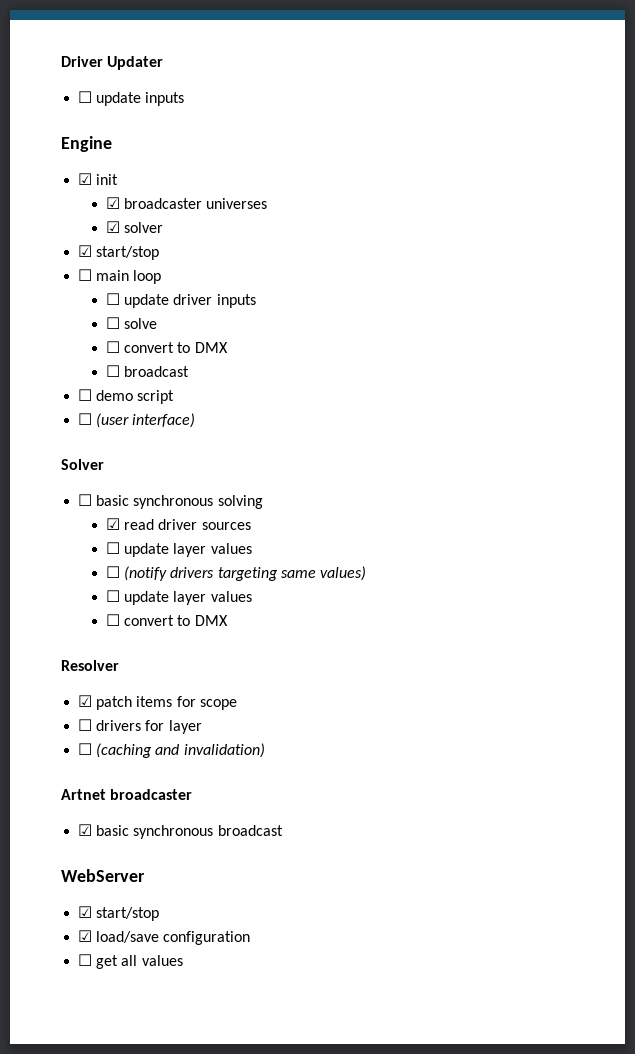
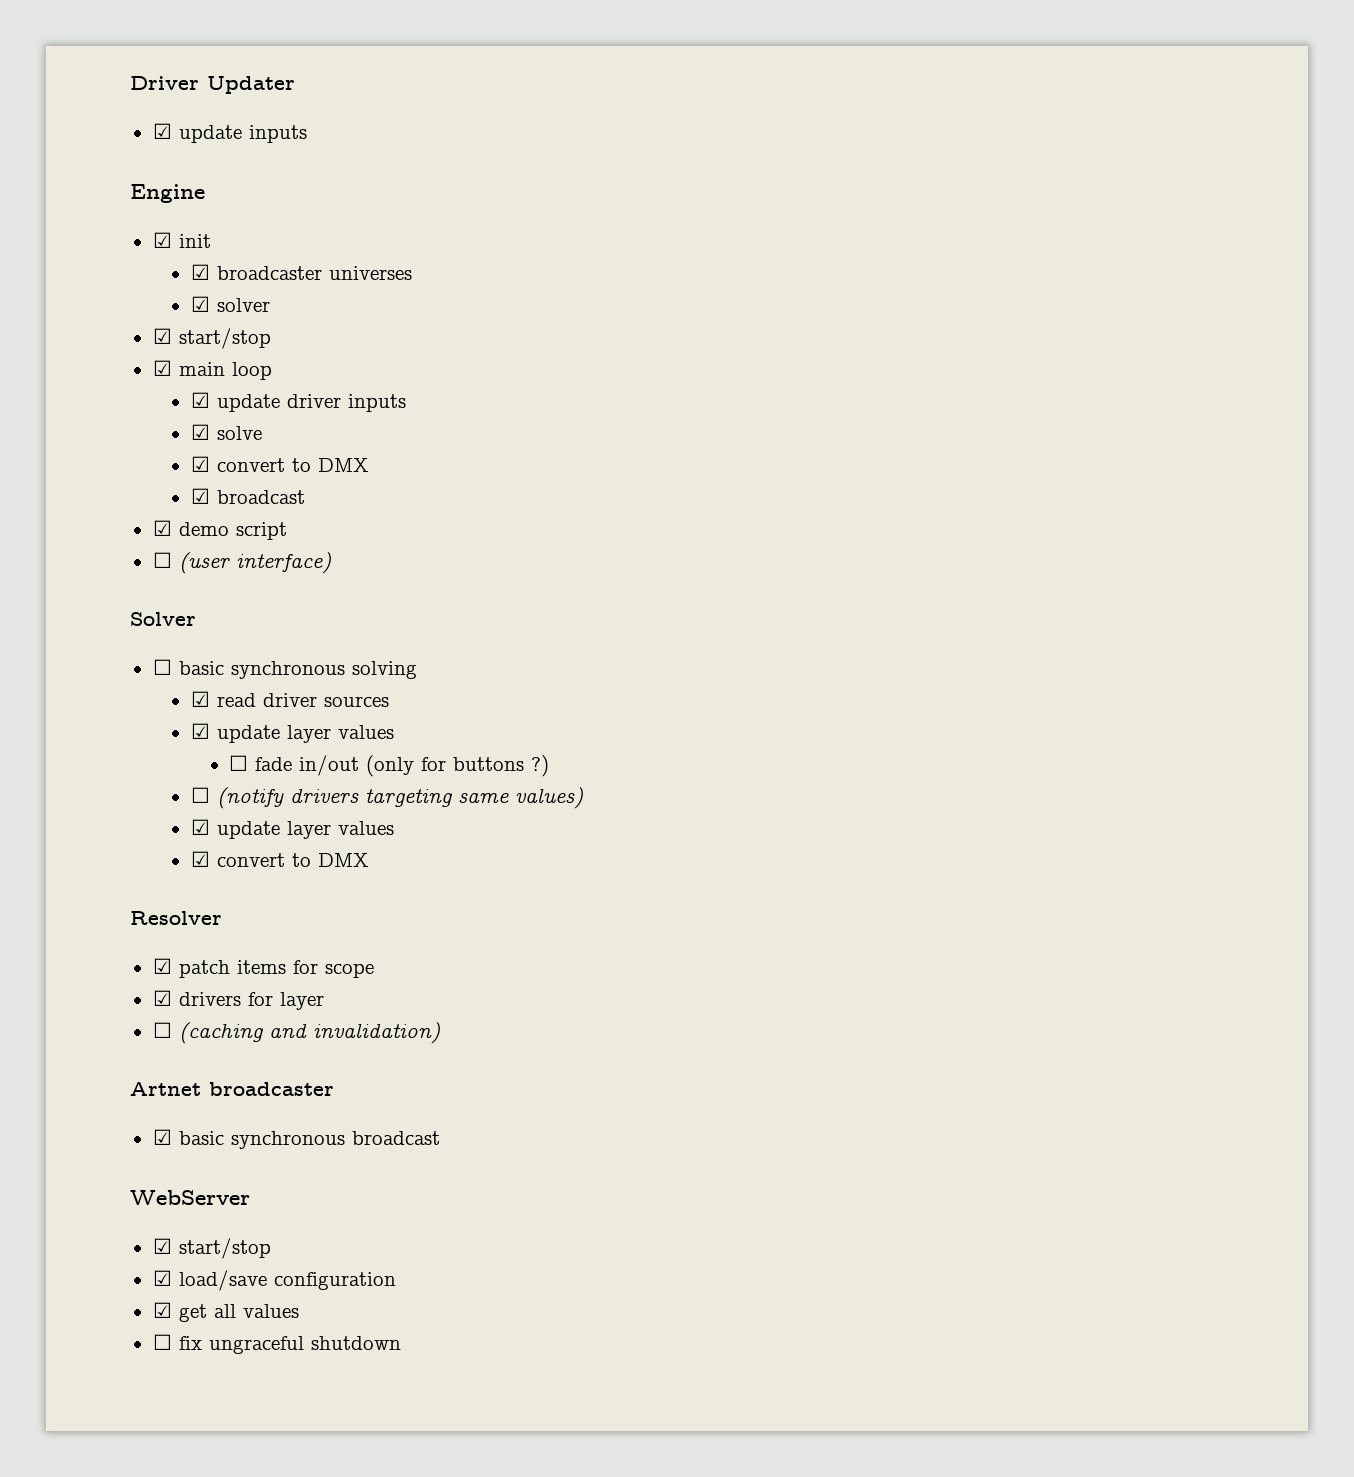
[78,91,93,103] ☐ -> [152,123,172,139] ☑
[78,269,93,281] ☐ -> [152,360,172,376] ☑
[105,293,120,305] ☐ -> [190,392,210,408] ☑
[105,317,120,329] ☐ -> [190,424,210,440] ☑
[105,341,228,353] [105,365,190,377] [78,389,93,401] ☐ convert to DMX // ☐ broadcast // ☐ -> [190,456,369,472] [190,488,305,504] [152,520,172,536] ☑ convert to DMX // ☑ broadcast // ☑
[105,542,252,557] ☐ update layer values -> [190,723,394,743] [229,755,550,777] ☑ update layer values // ☐ fade in/out (only for buttons ?)
[105,590,252,605] [105,614,120,626] ☐ update layer values // ☐ -> [190,819,394,839] [190,851,210,867] ☑ update layer values // ☑
[78,719,93,731] ☐ -> [152,990,172,1006] ☑
[78,954,93,966] ☐ -> [152,1302,172,1318] ☑
(183, 960) none -> [152,1334,401,1354] // ☐ fix ungraceful shutdown

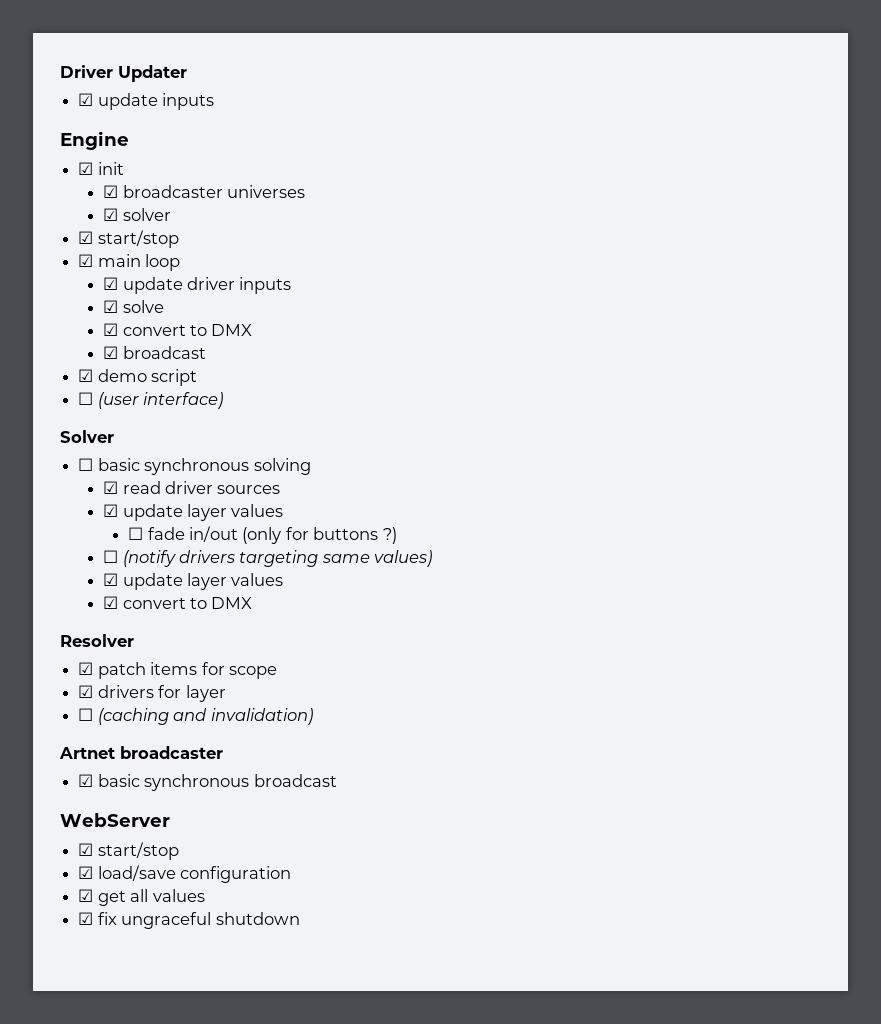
[152,1334,172,1350] ☐ -> [78,912,94,925] ☑

